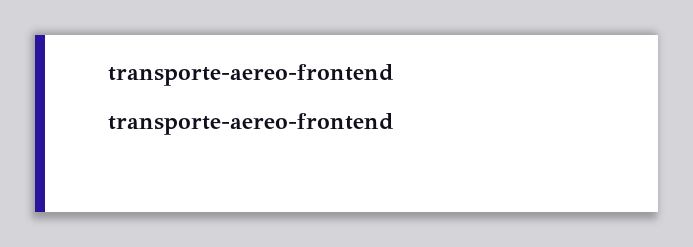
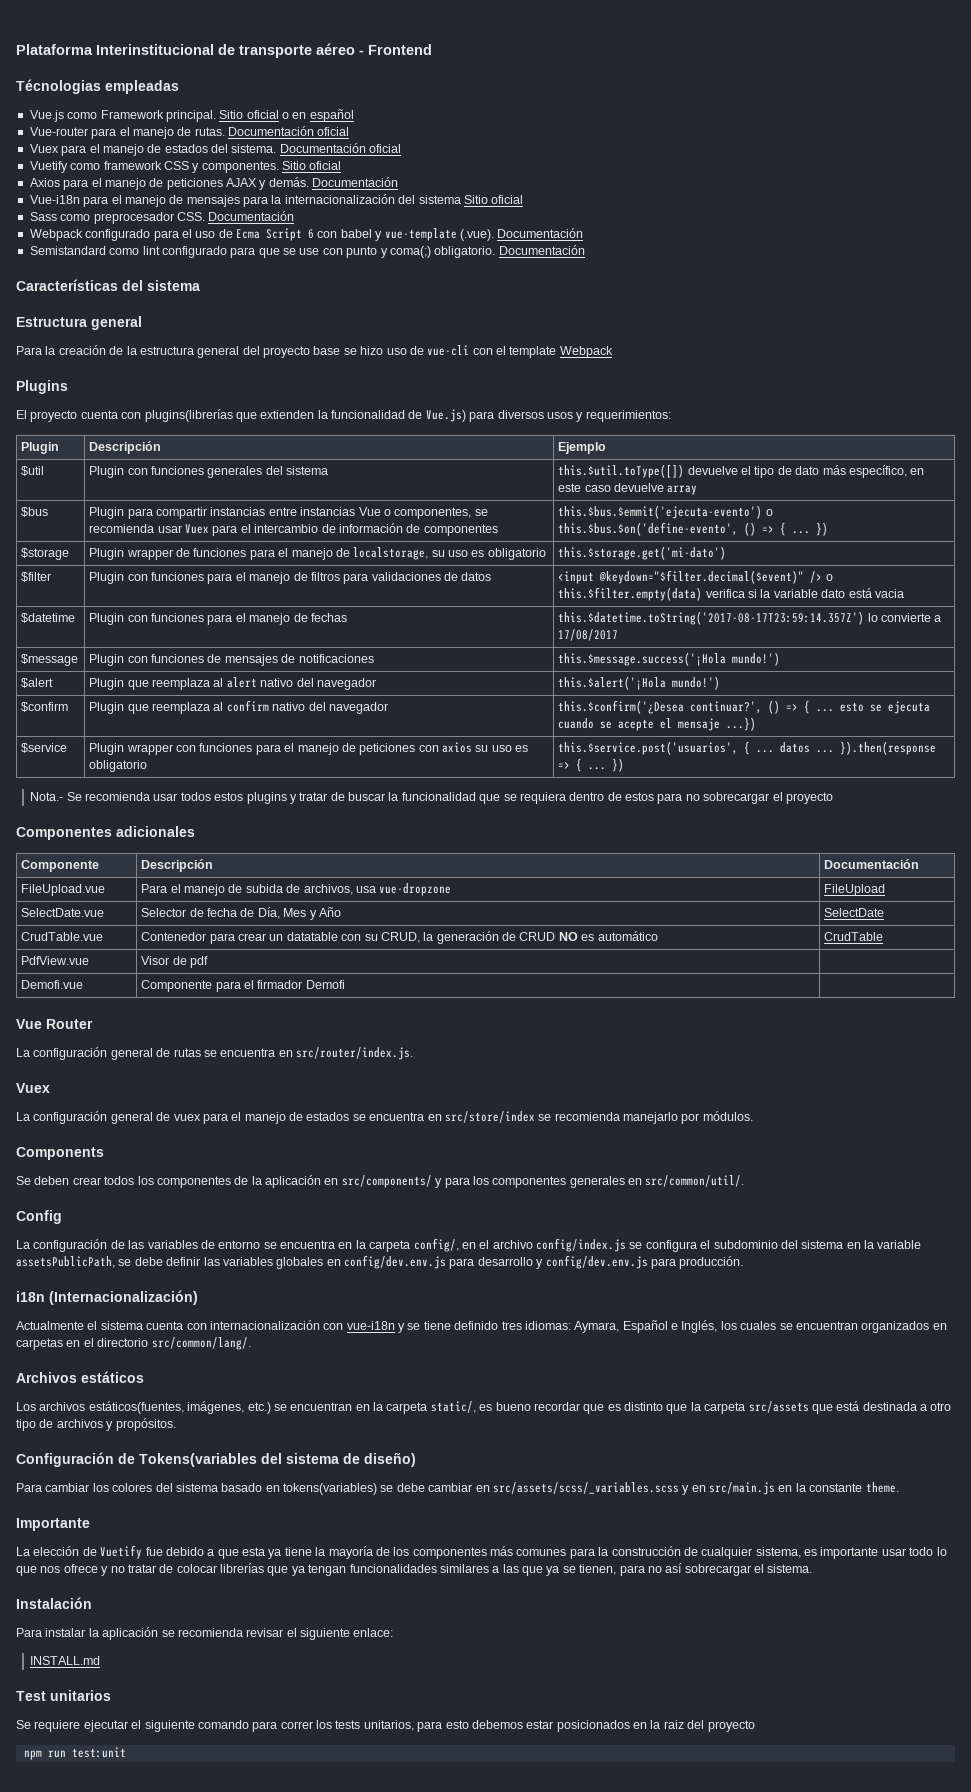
[108,64,394,86] [108,113,394,135] transporte-aereo-frontend // transporte-aereo-frontend -> [16,43,432,58] [16,79,179,94] [29,109,354,122] [29,126,350,139] [29,143,402,156] [29,161,342,173] [29,177,399,190] [29,194,524,207] [29,211,295,224] [29,228,584,241] [29,245,585,258] [16,279,200,291] [16,316,142,330] [16,345,613,358] [16,380,68,394] [16,409,671,422] [21,442,60,454] [89,441,162,454] [558,442,607,454] [21,466,45,476] [89,466,329,478] [558,464,925,478] [558,483,698,495] [21,507,49,517] [89,507,488,519] [89,523,498,536] [558,505,773,519] [558,522,829,536] [21,548,70,560] [89,547,546,560] [558,546,727,560] [21,572,52,582] [89,572,492,584] [558,570,833,584] [558,587,904,601] [21,613,76,623] [89,613,347,625] [558,611,942,625] [558,629,619,641] [21,654,79,666] [89,654,374,666] [558,652,781,666] [21,678,54,688] [89,677,376,690] [558,676,721,690] [21,702,69,712] [89,700,388,714] [558,700,931,714] [558,717,757,731] [21,743,68,753] [89,742,529,755] [89,760,148,772] [558,741,937,755] [558,758,625,772] [30,792,833,804] [16,826,195,840] [21,860,100,872] [141,859,214,872] [824,859,920,869] [21,884,106,896] [141,883,452,896] [824,884,886,896] [21,908,105,917] [141,907,341,920] [824,908,885,917] [21,932,104,941] [141,931,658,944] [824,932,884,941] [21,956,90,965] [141,956,209,968] [21,980,84,989] [141,980,345,992] [16,1019,93,1029] [16,1047,413,1060] [16,1083,50,1093] [16,1111,753,1124] [16,1147,104,1160] [16,1175,745,1188] [16,1210,62,1224] [16,1238,922,1252] [16,1255,744,1269] [16,1290,198,1305] [16,1320,947,1333] [16,1337,251,1350] [16,1371,144,1383] [16,1401,952,1414] [16,1418,176,1431] [16,1452,416,1467] [16,1482,899,1495] [16,1518,90,1531] [16,1545,947,1559] [16,1563,813,1576] [16,1597,92,1609] [16,1627,394,1640] [30,1656,101,1665] [16,1690,111,1701] [16,1720,755,1732] [23,1747,126,1760] Plataforma Interinstitucional de transporte aéreo - Frontend // Técnologias empleadas // Vue.js como Framework principal. Sitio oficial o en español // Vue-router para el manejo de rutas. Documentación oficial // Vuex para el manejo de estados del sistema. Documentación oficial // Vuetify como framework CSS y componentes. Sitio oficial // Axios para el manejo de peticiones AJAX y demás. Documentación // Vue-i18n para el manejo de mensajes para la internacionalización del sistema Sitio oficial // Sass como preprocesador CSS. Documentación // Webpack configurado para el uso de Ecma Script 6 con babel y vue-template (.vue). Documentación // Semistandard como lint configurado para que se use con punto y coma(;) obligatorio. Documentación // Características del sistema // Estructura general // Para la creación de la estructura general del proyecto base se hizo uso de vue-cli con el template Webpack // Plugins // El proyecto cuenta con plugins(librerías que extienden la funcionalidad de Vue.js) para diversos usos y requerimientos: // Plugin | Descripción | Ejemplo // $util | Plugin con funciones generales del sistema | this.$util.toType([]) devuelve el tipo de dato más específico, en este caso devuelve array // $bus | Plugin para compartir instancias entre instancias Vue o componentes, se recomienda usar Vuex para el intercambio de información de componentes | this.$bus.$emmit('ejecuta-evento') o this.$bus.$on('define-evento', () => { ... }) // $storage | Plugin wrapper de funciones para el manejo de localstorage, su uso es obligatorio | this.$storage.get('mi-dato') // $filter | Plugin con funciones para el manejo de filtros para validaciones de datos | <input @keydown="$filter.decimal($event)" /> o this.$filter.empty(data) verifica si la variable dato está vacia // $datetime | Plugin con funciones para el manejo de fechas | this.$datetime.toString('2017-08-17T23:59:14.357Z') lo convierte a 17/08/2017 // $message | Plugin con funciones de mensajes de notificaciones | this.$message.success('¡Hola mundo!') // $alert | Plugin que reemplaza al alert nativo del navegador | this.$alert('¡Hola mundo!') // $confirm | Plugin que reemplaza al confirm nativo del navegador | this.$confirm('¿Desea continuar?', () => { ... esto se ejecuta cuando se acepte el mensaje ...}) // $service | Plugin wrapper con funciones para el manejo de peticiones con axios su uso es obligatorio | this.$service.post('usuarios', { ... datos ... }).then(response => { ... }) // Nota.- Se recomienda usar todos estos plugins y tratar de buscar la funcionalidad que se requiera dentro de estos para no sobrecargar el proyecto // Componentes adicionales // Componente | Descripción | Documentación // FileUpload.vue | Para el manejo de subida de archivos, usa vue-dropzone | FileUpload // SelectDate.vue | Selector de fecha de Día, Mes y Año | SelectDate // CrudTable.vue | Contenedor para crear un datatable con su CRUD, la generación de CRUD NO es automático | CrudTable // PdfView.vue | Visor de pdf | // Demofi.vue | Componente para el firmador Demofi | // Vue Router // La configuración general de rutas se encuentra en src/router/index.js. // Vuex // La configuración general de vuex para el manejo de estados se encuentra en src/store/index se recomienda manejarlo por módulos. // Components // Se deben crear todos los componentes de la aplicación en src/components/ y para los componentes generales en src/common/util/. // Config // La configuración de las variables de entorno se encuentra en la carpeta config/, en el archivo config/index.js se configura el subdominio del sistema en la variable assetsPublicPath, se debe definir las variables globales en config/dev.env.js para desarrollo y config/dev.env.js para producción. // i18n (Internacionalización) // Actualmente el sistema cuenta con internacionalización con vue-i18n y se tiene definido tres idiomas: Aymara, Español e Inglés, los cuales se encuentran organizados en carpetas en el directorio src/common/lang/. // Archivos estáticos // Los archivos estáticos(fuentes, imágenes, etc.) se encuentran en la carpeta static/, es bueno recordar que es distinto que la carpeta src/assets que está destinada a otro tipo de archivos y propósitos. // Configuración de Tokens(variables del sistema de diseño) // Para cambiar los colores del sistema basado en tokens(variables) se debe cambiar en src/assets/scss/_variables.scss y en src/main.js en la constante theme. // Importante // La elección de Vuetify fue debido a que esta ya tiene la mayoría de los componentes más comunes para la construcción de cualquier sistema, es importante usar todo lo que nos ofrece y no tratar de colocar librerías que ya tengan funcionalidades similares a las que ya se tienen, para no así sobrecargar el sistema. // Instalación // Para instalar la aplicación se recomienda revisar el siguiente enlace: // INSTALL.md // Test unitarios // Se requiere ejecutar el siguiente comando para correr los tests unitarios, para esto debemos estar posicionados en la raiz del proyecto // npm run test:unit

